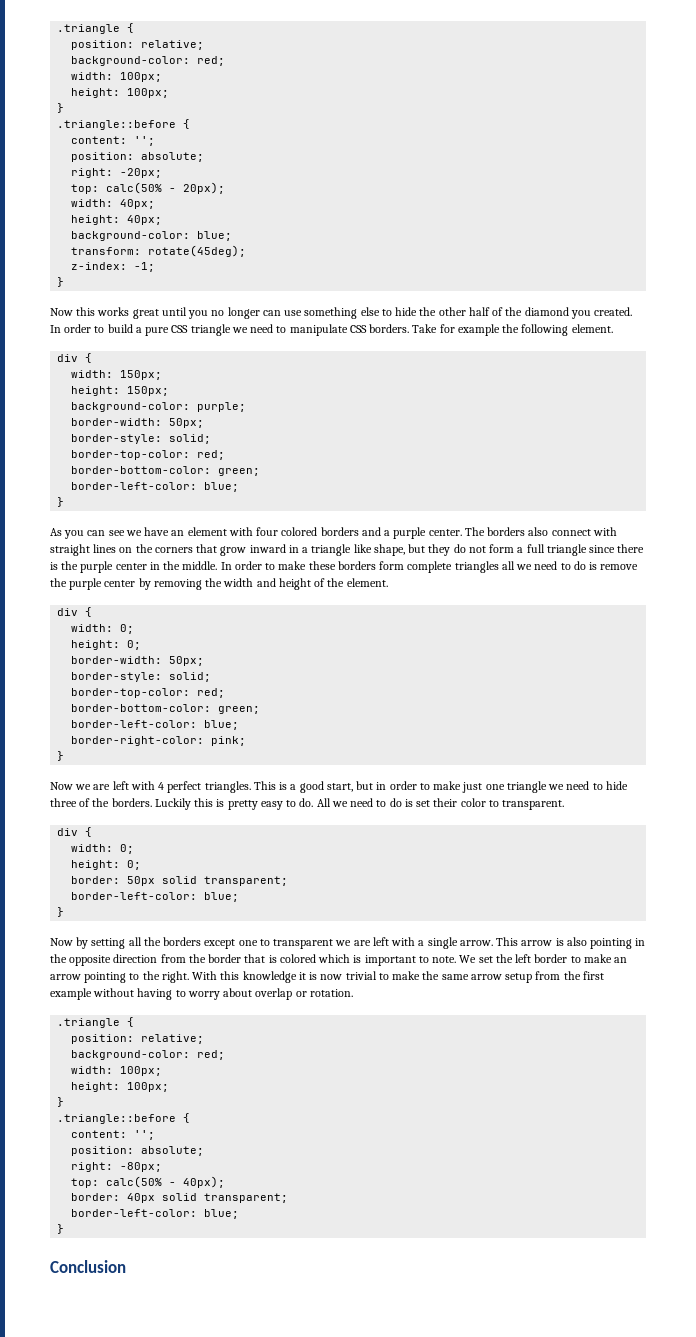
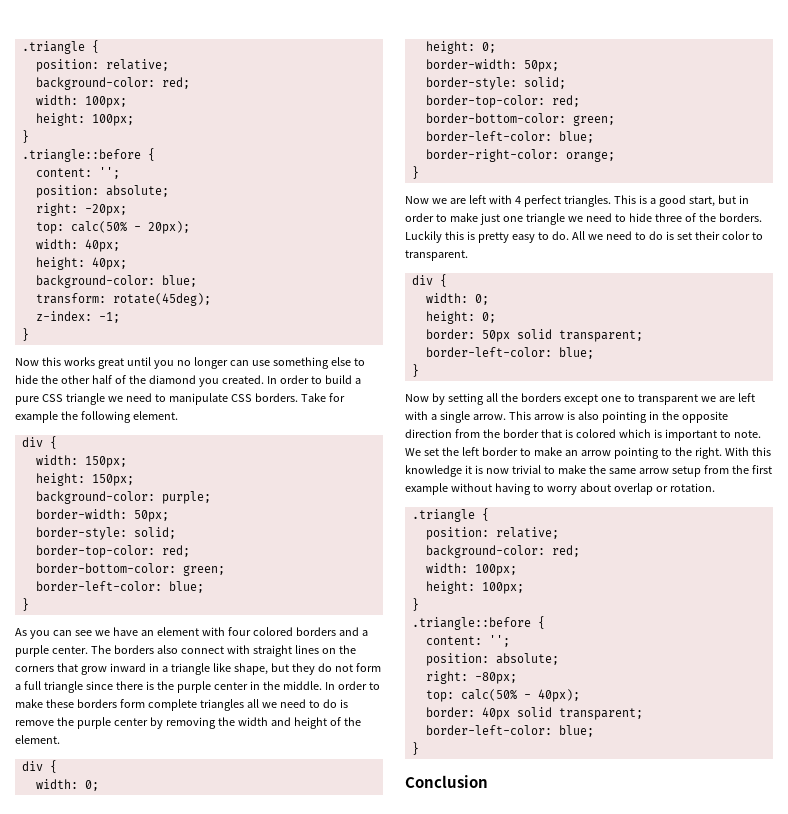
[211,736,247,746] pink; -> [565,151,615,162] orange;

